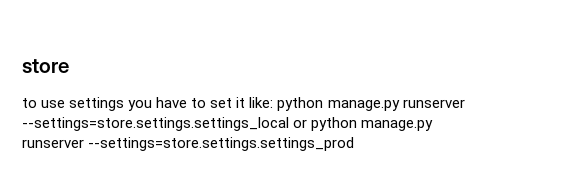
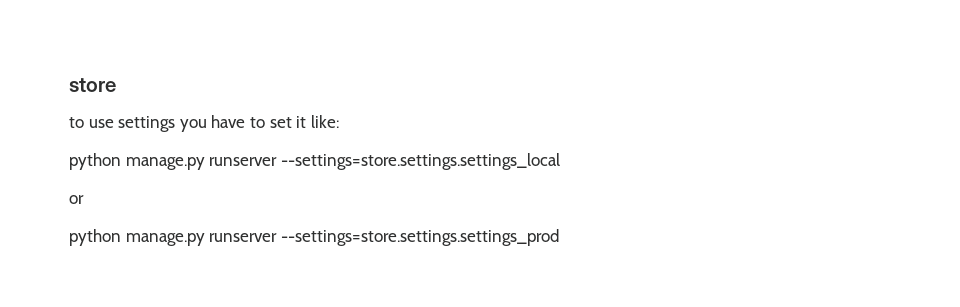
(274, 102) none -> (339, 121) //
(289, 124) none -> (560, 161) //
(308, 123) none -> (84, 199) //

